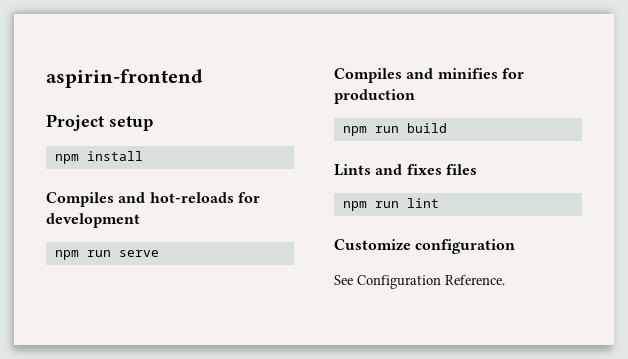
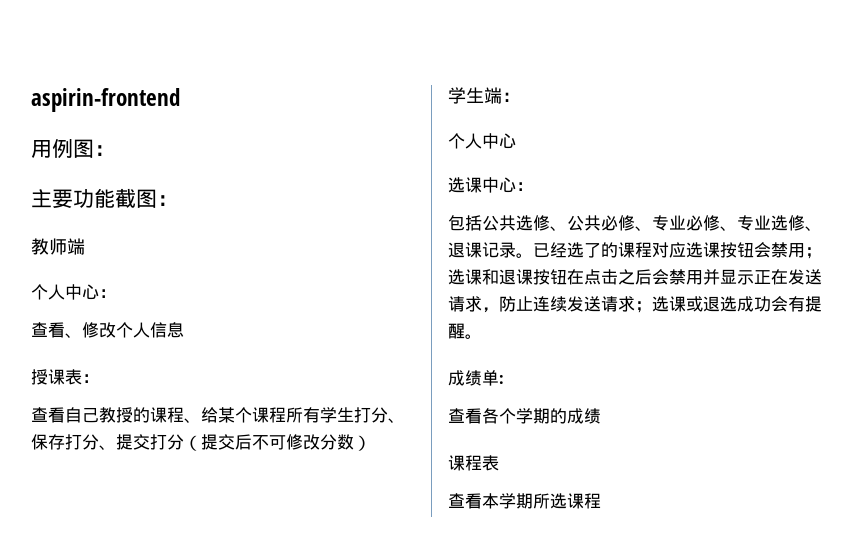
[46,114,153,131] [54,151,143,164] [46,192,260,207] [46,213,140,228] [54,250,159,260] [334,68,524,83] [334,89,415,104] [342,123,447,136] [334,164,477,176] [342,198,439,211] [334,239,516,254] [334,275,505,289] Project setup // npm install // Compiles and hot-reloads for development // npm run serve // Compiles and minifies for production // npm run build // Lints and fixes files // npm run lint // Customize configuration // See Configuration Reference. -> [31,139,115,159] [31,188,178,208] [31,238,85,255] [31,284,116,300] [31,322,184,338] [31,369,99,385] [31,407,405,423] [31,434,371,451] [448,87,520,104] [448,133,516,149] [448,177,533,193] [448,215,822,231] [448,242,822,259] [448,269,822,285] [448,296,822,313] [448,323,482,339] [448,370,504,386] [448,408,601,424] [448,455,499,471] [448,493,601,509] 用例图： // 主要功能截图： // 教师端 // 个人中心： // 查看、修改个人信息 // 授课表： // 查看自己教授的课程、给某个课程所有学生打分、保存打分、提交打分（提交后不可修改分数） // 学生端： // 个人中心 // 选课中心： // 包括公共选修、公共必修、专业必修、专业选修、退课记录。已经选了的课程对应选课按钮会禁用；选课和退课按钮在点击之后会禁用并显示正在发送请求，防止连续发送请求；选课或退选成功会有提醒。 // 成绩单: // 查看各个学期的成绩 // 课程表 // 查看本学期所选课程

